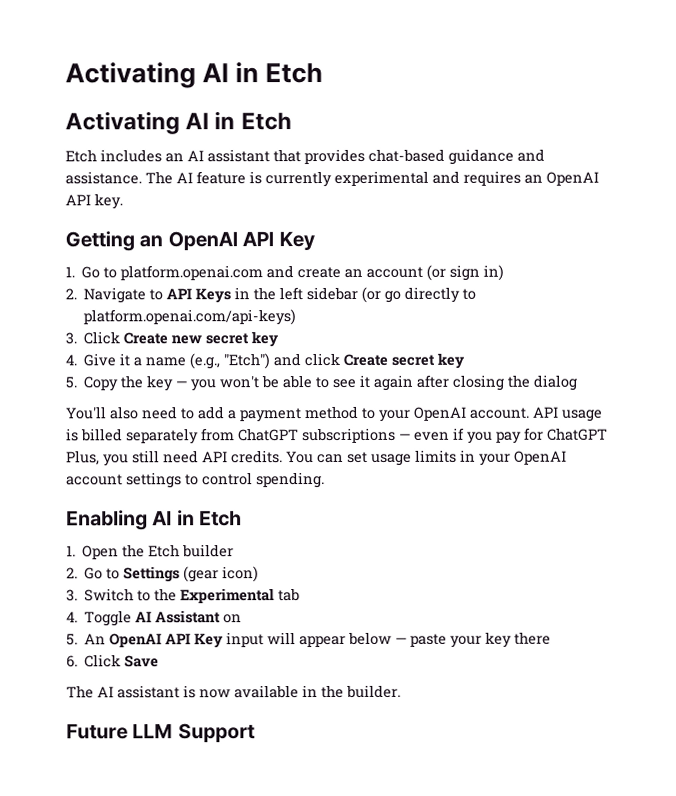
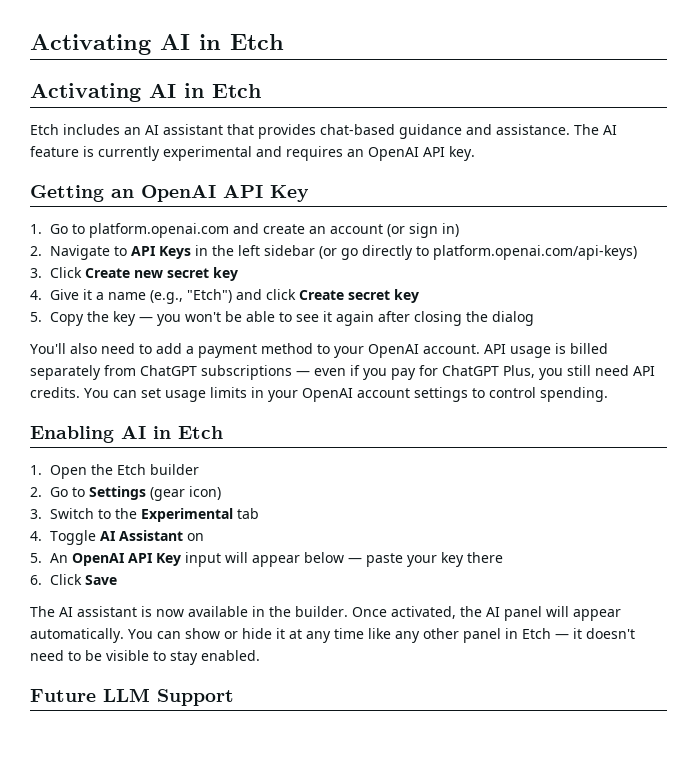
(401, 691) none -> [352,606,621,621] [30,628,635,643] [30,650,260,665] Once activated, the AI panel will appear automatically. You can show or hide it at any time like any other panel in Etch — it doesn't need to be visible to stay enabled.

